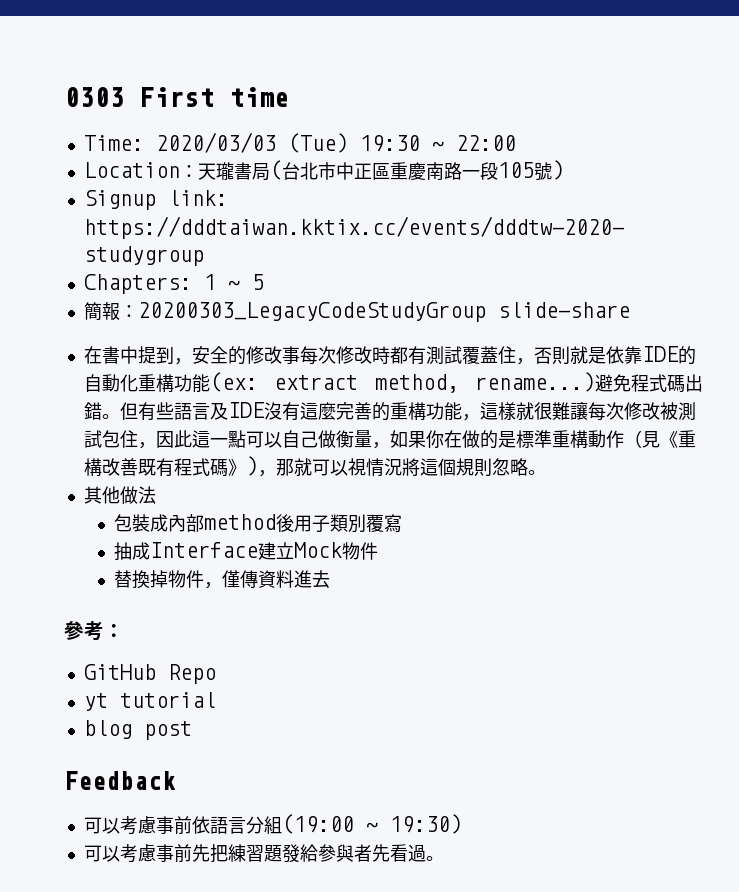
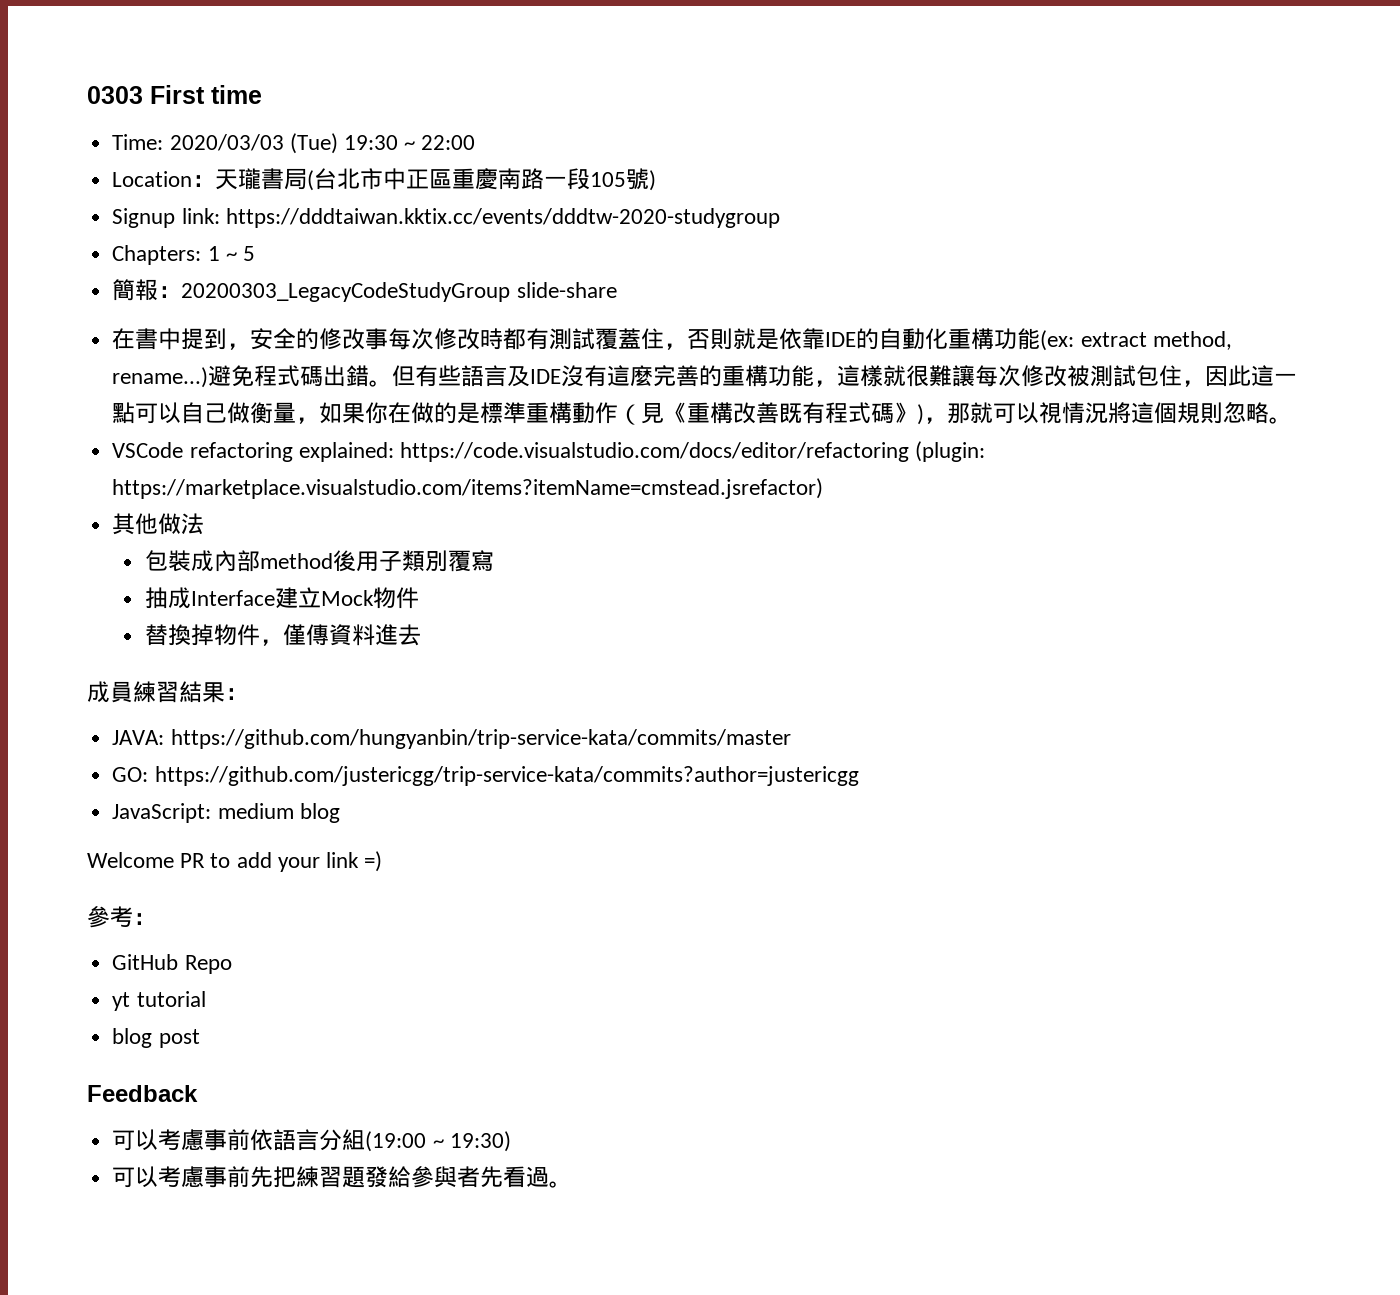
(546, 472) none -> [112,441,986,462] [112,478,824,499] // VSCode refactoring explained: https://code.visualstudio.com/docs/editor/refactoring (plugin: https://marketplace.visualstudio.com/items?itemName=cmstead.jsrefactor)
(330, 579) none -> [87,681,248,703] [112,729,791,749] [112,766,859,786] [112,803,340,823] [87,851,383,872] // 成員練習結果： // JAVA: https://github.com/hungyanbin/trip-service-kata/commits/master // GO: https://github.com/justericgg/trip-service-kata/commits?author=justericgg // JavaScript: medium blog // Welcome PR to add your link =)

